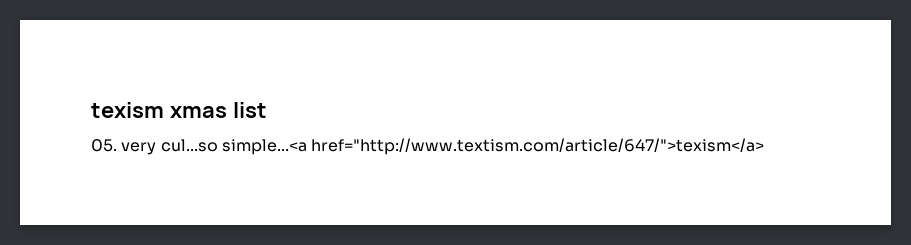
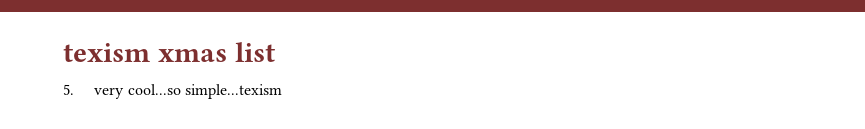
[91,138,765,155] 05. very cul...so simple...<a href="http://www.textism.com/article/647/">texism</a> -> [63,84,282,99] 5. very cool...so simple...texism

